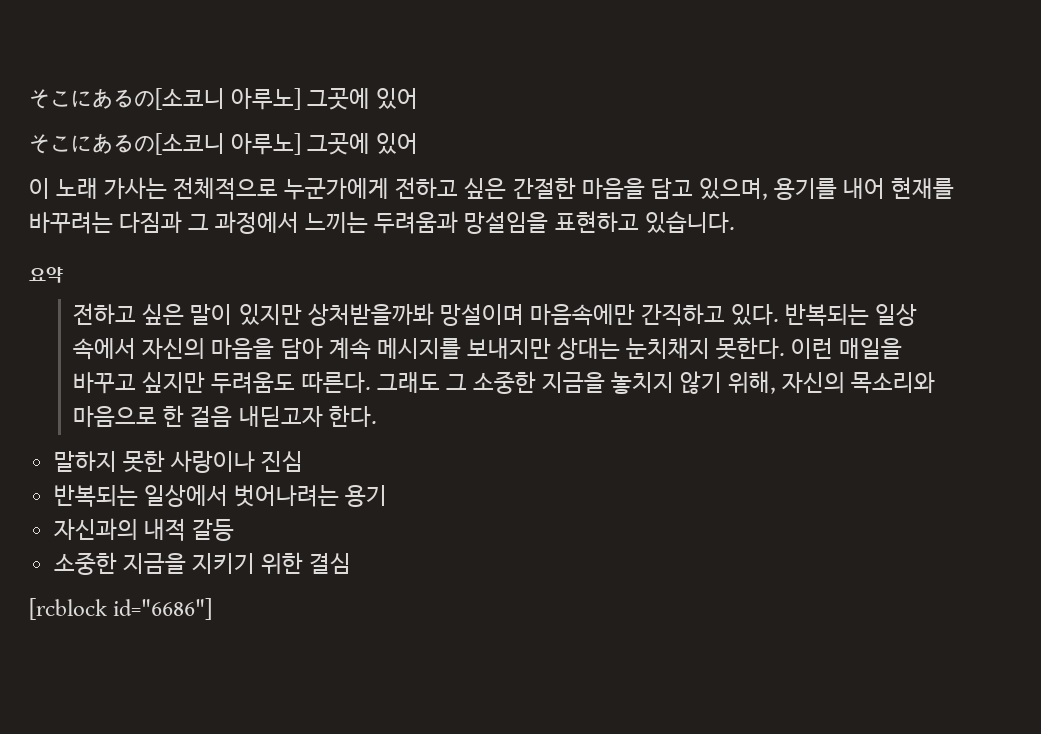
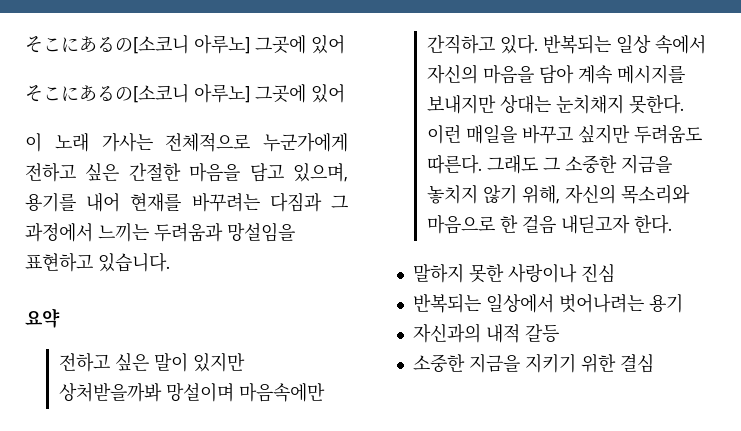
[29,598,213,620] // [rcblock id="6686"] -> (654, 363) none

